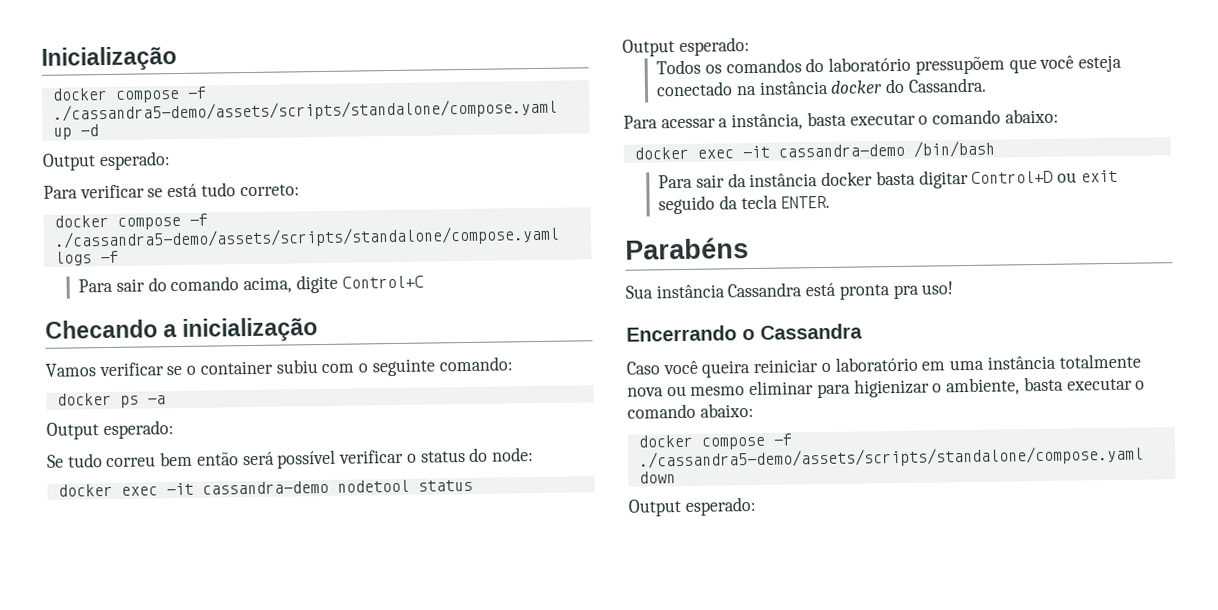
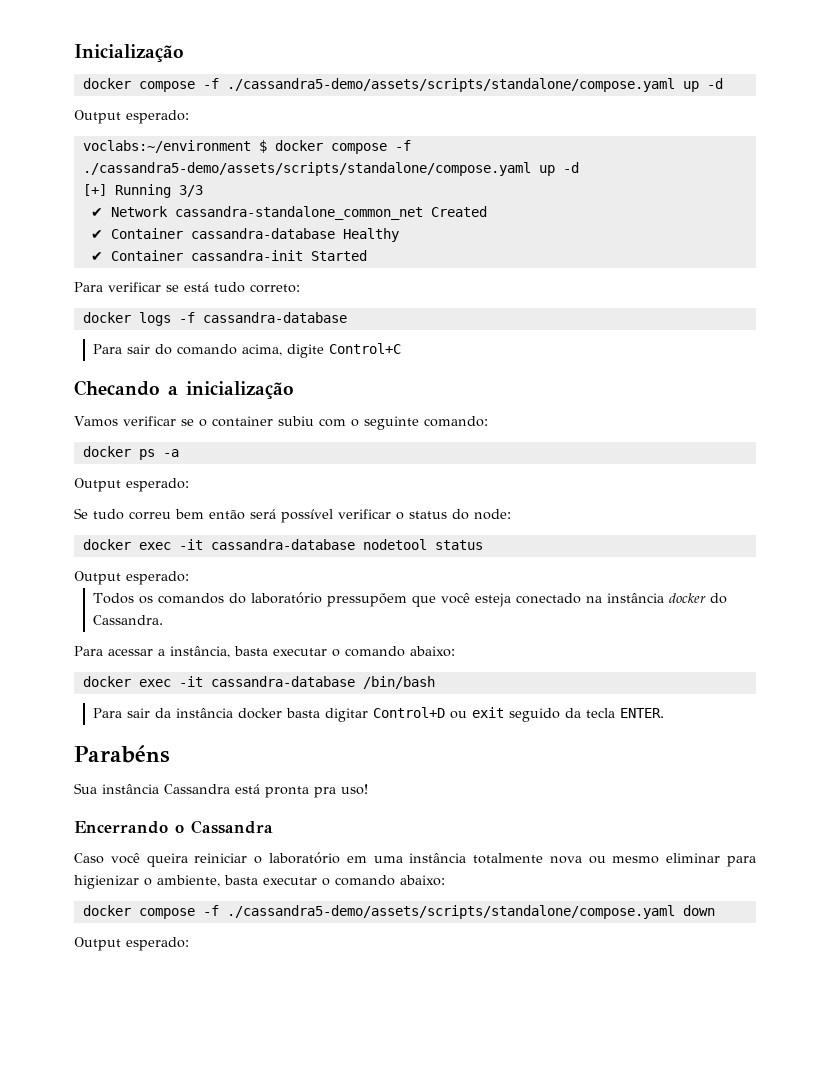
(171, 161) none -> [82,140,411,154] [82,162,579,176] [82,184,203,198] [90,206,487,220] [90,228,399,242] [90,250,367,261] // voclabs:~/environment $ docker compose -f ./cassandra5-demo/assets/scripts/standalone/compose.yaml up -d // [+] Running 3/3 // ✔ Network cassandra-standalone_common_net Created // ✔ Container cassandra-database Healthy // ✔ Container cassandra-init Started
[116,213,208,230] [53,225,560,250] compose -f ./cassandra5-demo/assets/scripts/standalone/compose.yaml -> (131, 317) none
(119, 257) none -> [202,312,347,323] cassandra-database
[201,480,329,495] cassandra-demo -> [210,539,355,550] cassandra-database
[777,143,905,158] cassandra-demo -> [210,676,355,687] cassandra-database

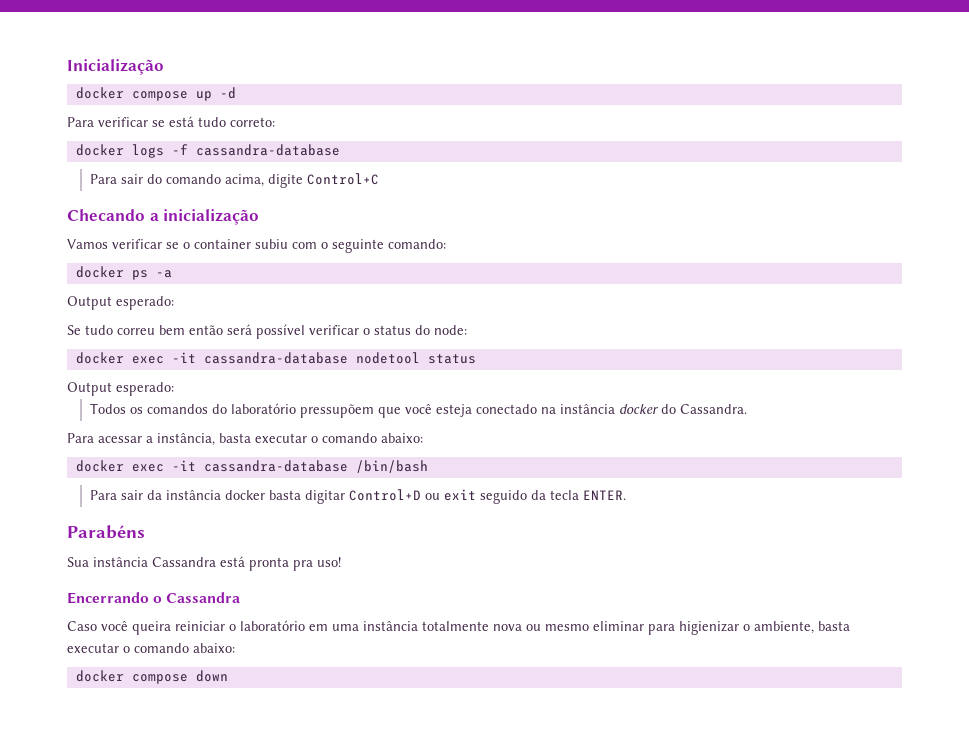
[202,78,723,92] [74,110,189,124] [82,140,411,154] [82,162,579,176] [82,184,203,198] [90,206,487,220] [90,228,399,242] [90,250,367,261] -f ./cassandra5-demo/assets/scripts/standalone/compose.yaml up -d // Output esperado: // voclabs:~/environment $ docker compose -f ./cassandra5-demo/assets/scripts/standalone/compose.yaml up -d // [+] Running 3/3 // ✔ Network cassandra-standalone_common_net Created // ✔ Container cassandra-database Healthy // ✔ Container cassandra-init Started -> [195,87,236,101] up -d
[202,905,675,919] -f ./cassandra5-demo/assets/scripts/standalone/compose.yaml -> (188, 679) none
[74,937,189,951] // Output esperado: -> (228, 676) none

